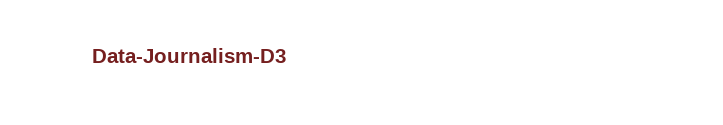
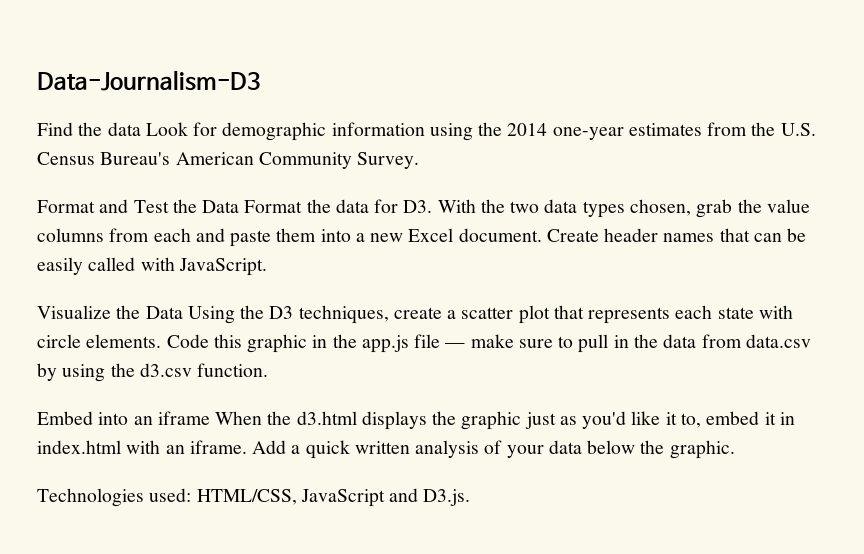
(286, 55) none -> [37,122,816,141] [37,152,420,169] [37,199,810,218] [37,228,807,247] [37,257,267,276] [37,305,793,324] [37,334,811,353] [37,363,269,382] [37,411,795,430] [37,440,735,459] [37,488,471,507] // Find the data Look for demographic information using the 2014 one-year estimates from the U.S. Census Bureau's American Community Survey. // Format and Test the Data Format the data for D3. With the two data types chosen, grab the value columns from each and paste them into a new Excel document. Create header names that can be easily called with JavaScript. // Visualize the Data Using the D3 techniques, create a scatter plot that represents each state with circle elements. Code this graphic in the app.js file — make sure to pull in the data from data.csv by using the d3.csv function. // Embed into an iframe When the d3.html displays the graphic just as you'd like it to, embed it in index.html with an iframe. Add a quick written analysis of your data below the graphic. // Technologies used: HTML/CSS, JavaScript and D3.js.

